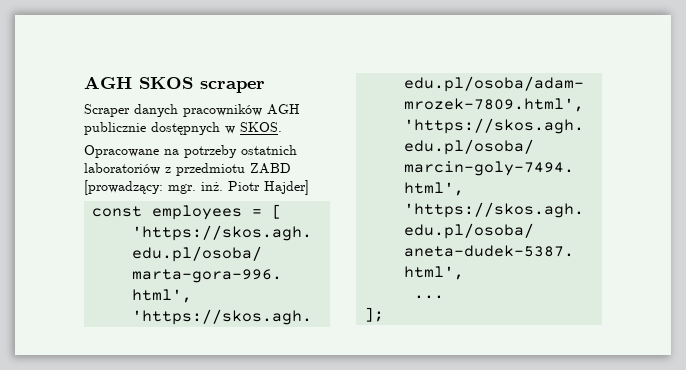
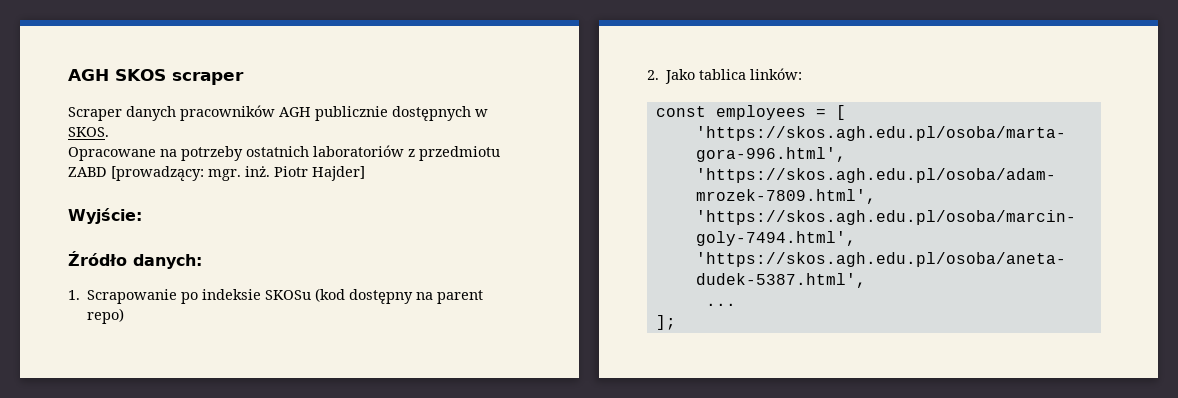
(309, 187) none -> [68,208,142,224] [68,251,202,269] [68,288,484,304] [87,308,125,324] [647,68,803,84] // Wyjście: // Źródło danych: // 1. Scrapowanie po indeksie SKOSu (kod dostępny na parent repo) // 2. Jako tablica linków:

